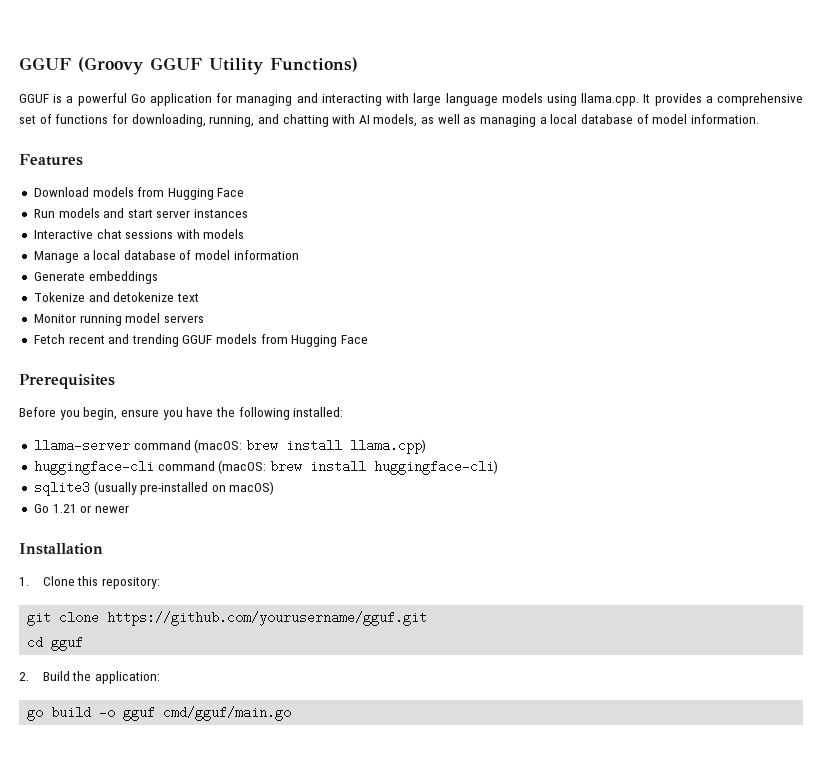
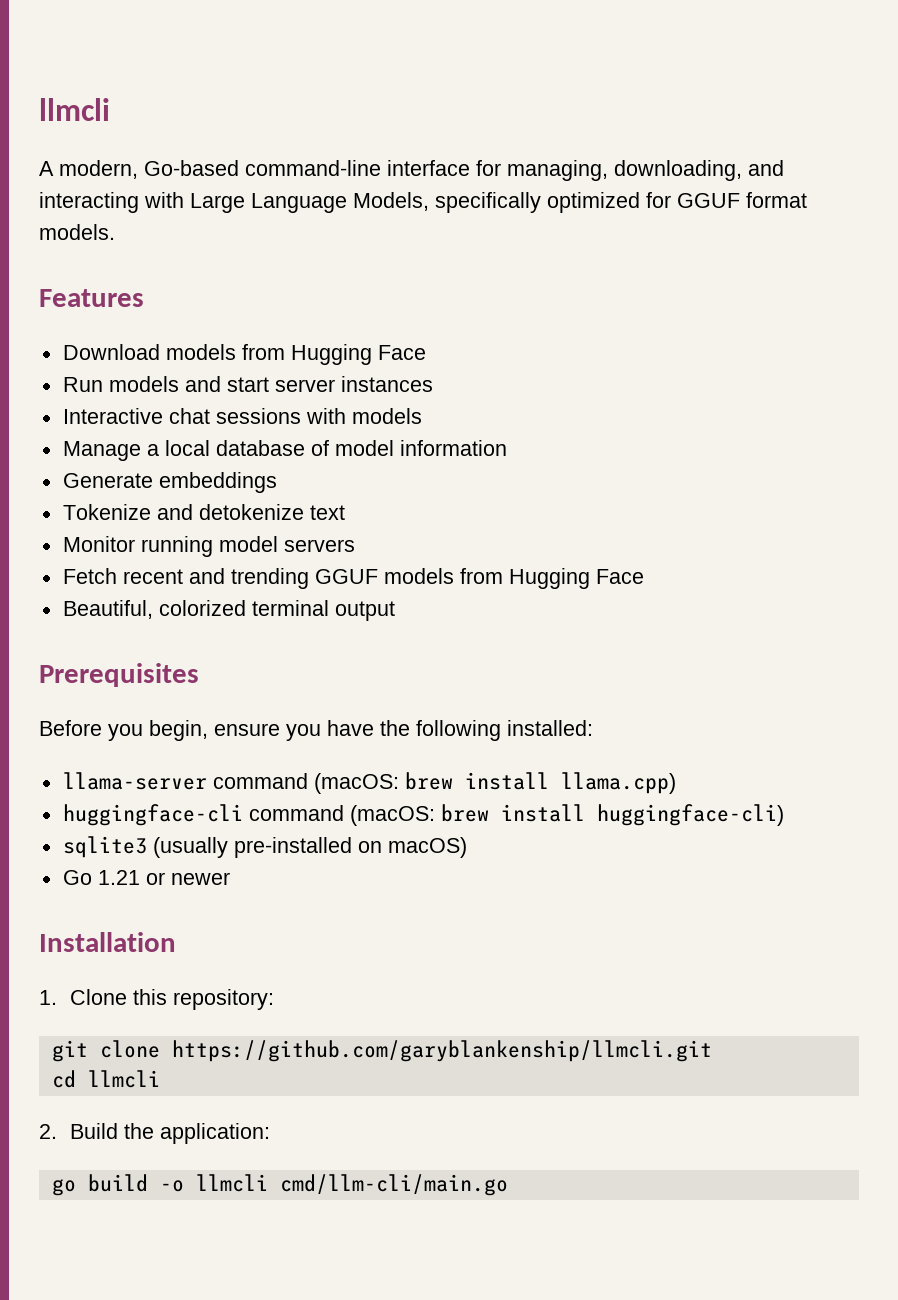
[19,57,358,75] [19,93,804,106] [19,114,759,127] GGUF (Groovy GGUF Utility Functions) // GGUF is a powerful Go application for managing and interacting with large language models using llama.cpp. It provides a comprehensive set of functions for downloading, running, and chatting with AI models, as well as managing a local database of model information. -> [39,98,110,121] [39,160,784,181] [39,192,807,213] [39,224,115,240] llmcli // A modern, Go-based command-line interface for managing, downloading, and interacting with Large Language Models, specifically optimized for GGUF format models.
(369, 339) none -> [62,600,395,621] // Beautiful, colorized terminal output
[107,611,428,626] https://github.com/yourusername/gguf.git -> [171,1040,712,1062] https://github.com/garyblankenship/llmcli.git
[51,636,84,651] gguf -> [87,1070,160,1088] llmcli
[123,706,292,721] gguf cmd/gguf/main.go -> [195,1174,508,1196] llmcli cmd/llm-cli/main.go

